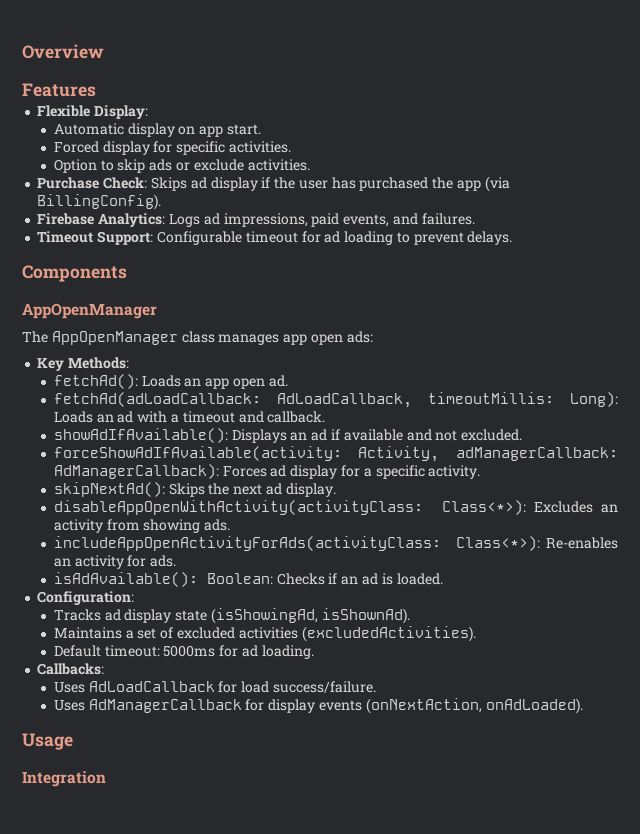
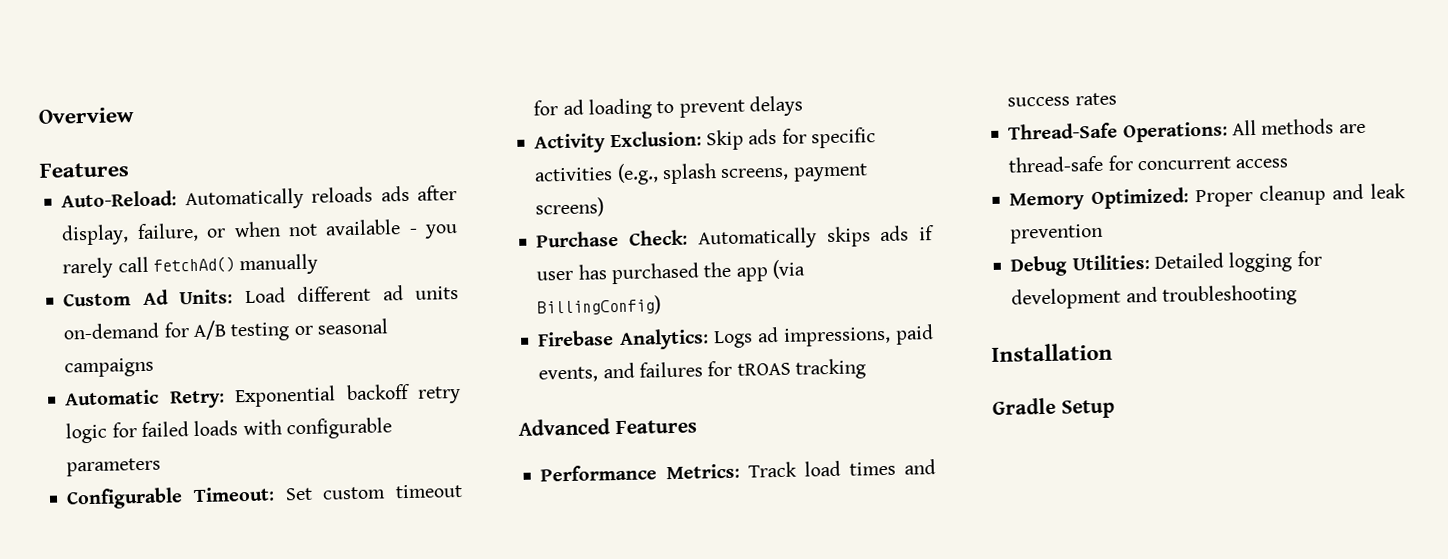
[37,105,149,119] [53,123,262,137] [53,141,292,155] [53,159,310,173] [37,177,296,191] Flexible Display: // Automatic display on app start. // Forced display for specific activities. // Option to skip ads or exclude activities. // Purchase Check: Skips ad display if the -> [61,185,457,211] [61,219,458,246] [62,253,319,279] [63,285,460,307] [63,318,388,342] [64,357,155,378] [64,383,461,409] [65,417,392,444] [66,457,162,477] [66,483,463,510] [533,95,803,120] [534,127,876,154] [534,163,868,185] [535,197,605,218] [536,225,935,250] Auto-Reload: Automatically reloads ads after display, failure, or when not available - you rarely call fetchAd() manually // Custom Ad Units: Load different ad units on-demand for A/B testing or seasonal campaigns // Automatic Retry: Exponential backoff retry logic for failed loads with configurable parameters // Configurable Timeout: Set custom timeout for ad loading to prevent delays // Activity Exclusion: Skip ads for specific activities (e.g., splash screens, payment screens) // Purchase Check: Automatically skips ads if
[37,194,162,210] BillingConfig). -> [537,295,662,317] BillingConfig)
[421,213,475,225] [37,231,513,245] [22,265,127,282] [22,303,157,319] [22,331,373,345] [37,357,130,371] [53,374,288,389] [53,392,618,408] [53,411,326,423] [53,428,523,443] [53,446,618,462] [53,464,481,479] [53,482,336,497] [53,500,618,515] [53,519,231,533] [53,536,618,551] [53,555,177,569] [53,572,443,587] [37,591,135,605] [53,608,410,624] [53,626,476,642] [53,645,314,659] [37,663,105,675] [53,681,377,693] [53,698,583,714] [22,733,73,750] [22,771,106,787] failures. // Timeout Support: Configurable timeout for ad loading to prevent delays. // Components // AppOpenManager // The AppOpenManager class manages app open ads: // Key Methods: // fetchAd(): Loads an app open ad. // fetchAd(adLoadCallback: AdLoadCallback, timeoutMillis: Long): Loads an ad with a timeout and callback. // showAdIfAvailable(): Displays an ad if available and not excluded. // forceShowAdIfAvailable(activity: Activity, adManagerCallback: AdManagerCallback): Forces ad display for a specific activity. // skipNextAd(): Skips the next ad display. // disableAppOpenWithActivity(activityClass: Class<*>): Excludes an activity from showing ads. // includeAppOpenActivityForAds(activityClass: Class<*>): Re-enables an activity for ads. // isAdAvailable(): Boolean: Checks if an ad is loaded. // Configuration: // Tracks ad display state (isShowingAd, isShownAd). // Maintains a set of excluded activities (excludedActivities). // Default timeout: 5000ms for ad loading. // Callbacks: // Uses AdLoadCallback for load success/failure. // Uses AdManagerCallback for display events (onNextAction, onAdLoaded). // Usage // Integration -> [638,358,866,380] [518,418,697,436] [540,459,936,482] [1007,92,1117,107] [1008,118,1366,143] [1008,155,1289,173] [1009,183,1406,211] [1010,223,1104,244] [1010,250,1322,277] [1011,284,1297,310] [991,342,1113,362] [992,397,1115,419] failures for tROAS tracking // Advanced Features // Performance Metrics: Track load times and success rates // Thread-Safe Operations: All methods are thread-safe for concurrent access // Memory Optimized: Proper cleanup and leak prevention // Debug Utilities: Detailed logging for development and troubleshooting // Installation // Gradle Setup

